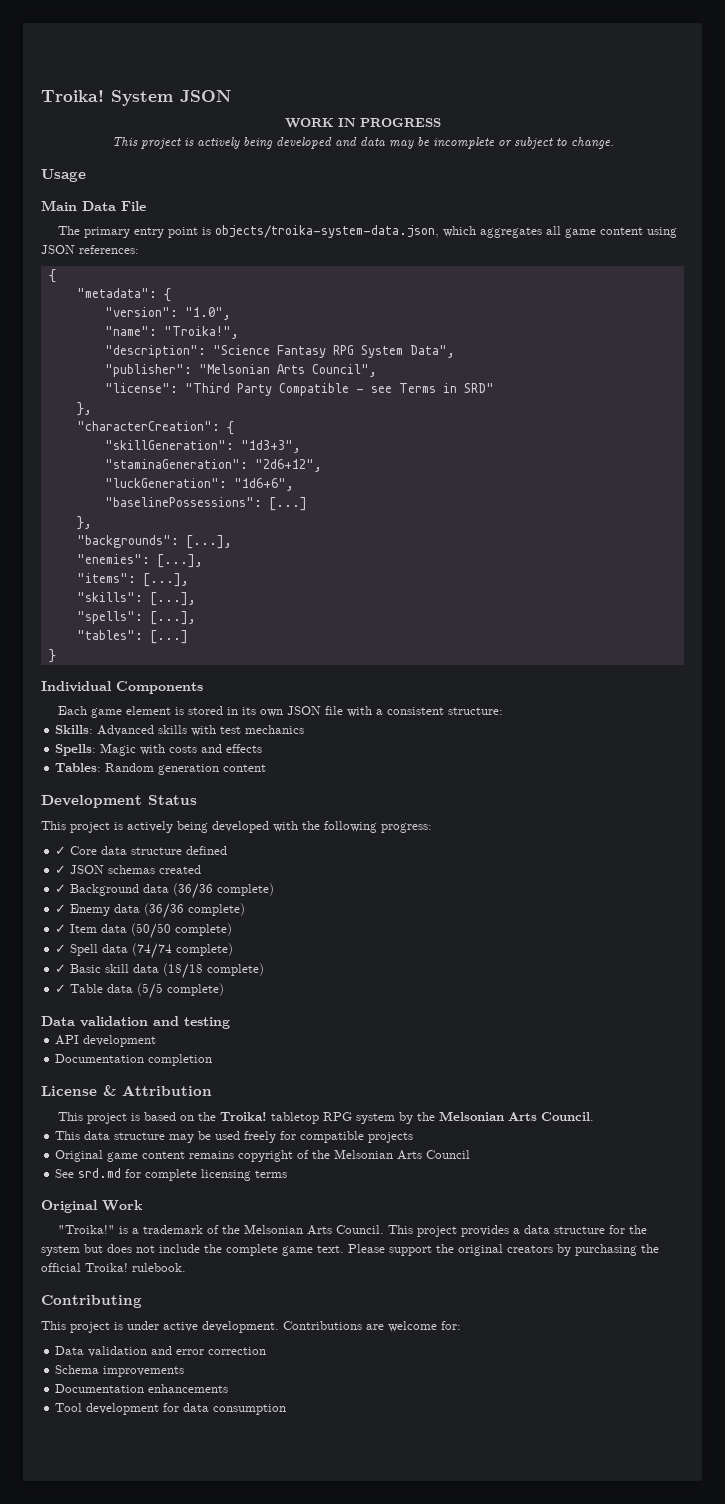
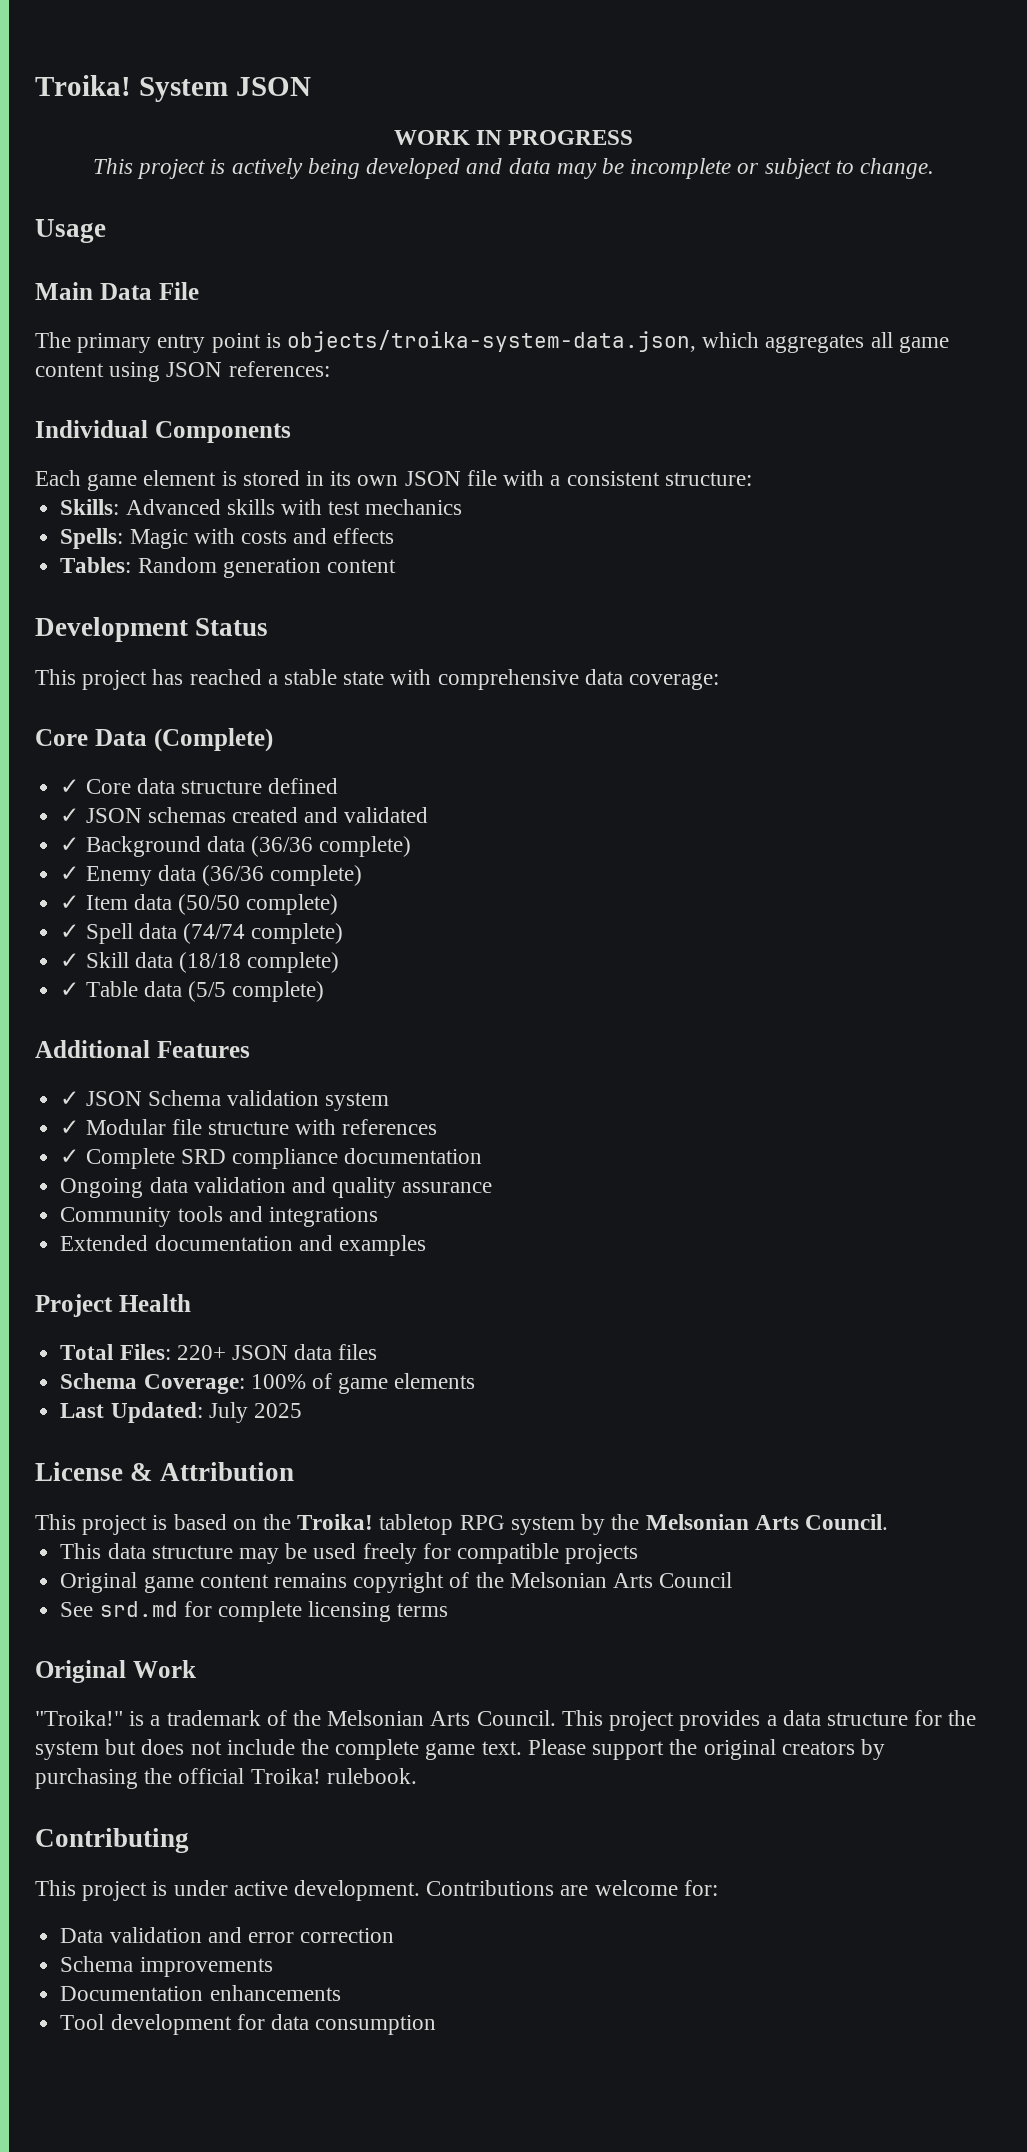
[48,269,56,283] [76,288,171,302] [104,307,231,320] [104,326,239,339] [104,345,455,358] [104,364,377,377] [104,383,494,396] [76,402,92,416] [76,421,234,435] [104,440,301,453] [104,459,322,472] [104,478,294,491] [104,497,307,511] [76,516,92,530] [76,535,232,549] [76,554,203,568] [76,573,189,587] [76,592,196,606] [76,611,196,625] [76,630,188,644] [48,649,56,663] // { // "metadata": { // "version": "1.0", // "name": "Troika!", // "description": "Science Fantasy RPG System Data", // "publisher": "Melsonian Arts Council", // "license": "Third Party Compatible - see Terms in SRD" // }, // "characterCreation": { // "skillGeneration": "1d3+3", // "staminaGeneration": "2d6+12", // "luckGeneration": "1d6+6", // "baselinePossessions": [...] // }, // "backgrounds": [...], // "enemies": [...], // "items": [...], // "skills": [...], // "spells": [...], // "tables": [...] // } -> (330, 369) none
[114,821,432,833] is actively being developed with the following progress: -> [152,669,720,690] [35,728,273,752] has reached a stable state with comprehensive data coverage: // Core Data (Complete)
(202, 869) none -> [304,807,429,823] and validated
[70,964,130,973] Basic skill -> [85,952,129,968] Skill
[41,1016,230,1029] [55,1035,157,1047] [55,1054,213,1066] Data validation and testing // API development // Documentation completion -> [35,1040,250,1058] [60,1090,390,1111] [60,1119,438,1135] [60,1148,483,1169] [60,1177,493,1198] [60,1206,378,1227] [60,1235,426,1256] [35,1294,191,1317] [60,1344,378,1360] [60,1373,476,1394] [60,1402,302,1423] Additional Features // ✓ JSON Schema validation system // ✓ Modular file structure with references // ✓ Complete SRD compliance documentation // Ongoing data validation and quality assurance // Community tools and integrations // Extended documentation and examples // Project Health // Total Files: 220+ JSON data files // Schema Coverage: 100% of game elements // Last Updated: July 2025

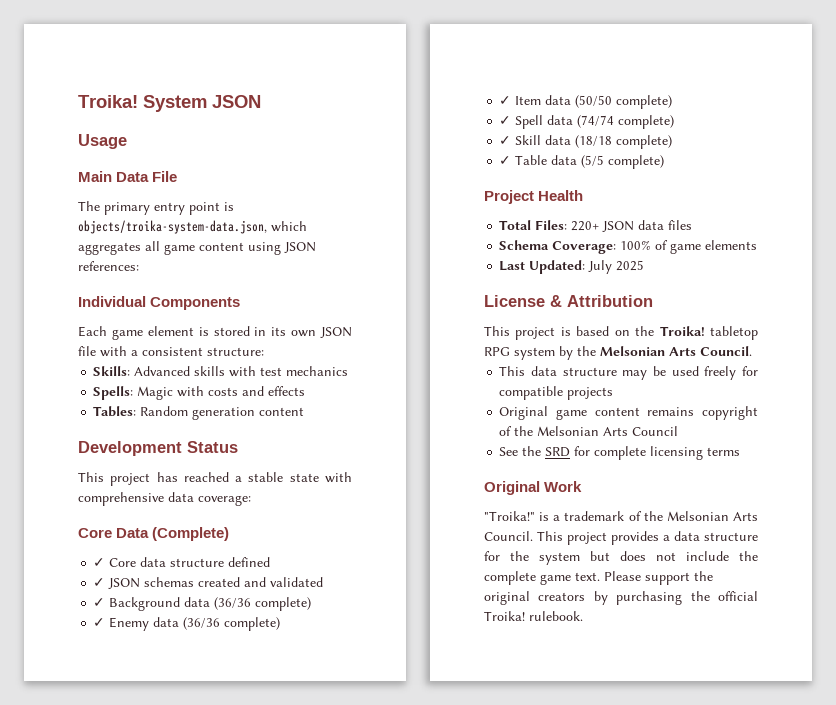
[393,130,634,145] [93,158,934,179] // WORK IN PROGRESS // This project is actively being developed and data may be incomplete or subject to change. -> (261, 101) none
[35,1040,250,1058] [60,1090,390,1111] [60,1119,438,1135] [60,1148,483,1169] [60,1177,493,1198] [60,1206,378,1227] [60,1235,426,1256] // Additional Features // ✓ JSON Schema validation system // ✓ Modular file structure with references // ✓ Complete SRD compliance documentation // Ongoing data validation and quality assurance // Community tools and integrations // Extended documentation and examples -> (665, 162) none
[99,1601,178,1617] srd.md -> [522,446,571,457] the SRD
[35,1828,189,1853] [35,1880,718,1901] [60,1927,395,1943] [60,1956,273,1977] [60,1985,341,2001] [60,2014,437,2035] // Contributing // This project is under active development. Contributions are welcome for: // Data validation and error correction // Schema improvements // Documentation enhancements // Tool development for data consumption -> (583, 616) none

